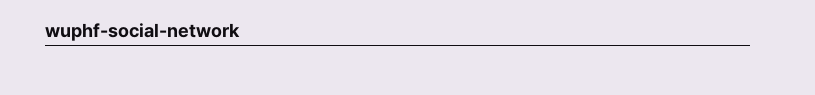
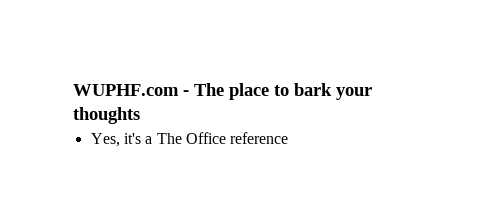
[45,23,240,41] wuphf-social-network -> [73,83,372,100] [73,107,140,124] [90,132,289,147] WUPHF.com - The place to bark your thoughts // Yes, it's a The Office reference

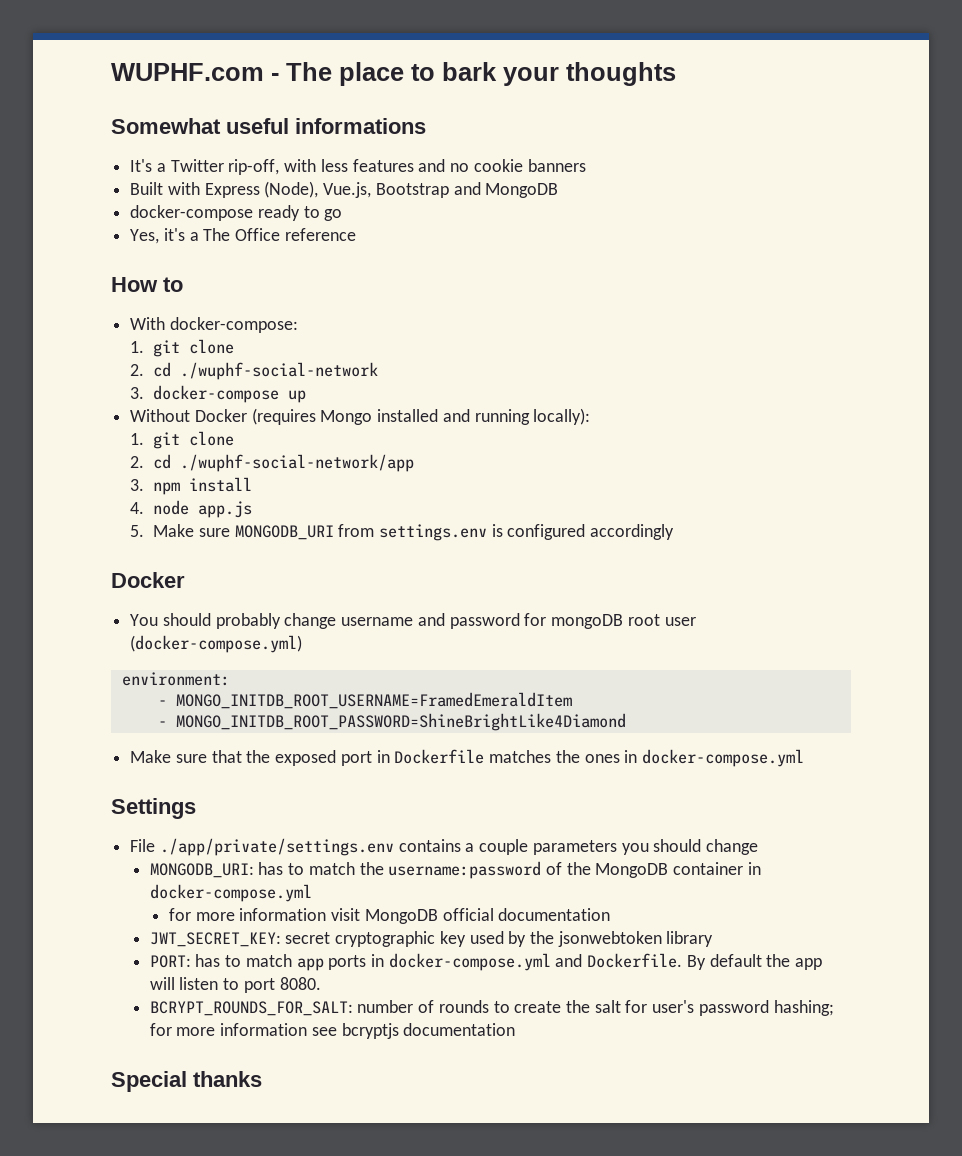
(140, 115) none -> [111,118,426,134] [130,159,586,175] [130,181,559,198] [130,205,343,221] // Somewhat useful informations // It's a Twitter rip-off, with less features and no cookie banners // Built with Express (Node), Vue.js, Bootstrap and MongoDB // docker-compose ready to go
(289, 138) none -> [111,277,183,292] [130,317,298,333] [130,339,235,357] [130,362,379,380] [130,385,307,403] [130,408,591,425] [130,431,235,449] [130,454,415,472] [130,477,253,495] [130,500,253,518] [130,524,675,541] [111,572,185,588] [130,613,696,629] [130,635,303,653] [121,672,230,686] [157,692,572,709] [157,713,626,731] [130,749,804,767] [111,798,196,819] [130,838,759,856] [149,861,761,879] [149,884,312,902] [168,908,611,924] [149,931,714,947] [149,953,823,971] [149,977,321,993] [149,1000,834,1016] [149,1023,516,1039] [111,1071,262,1092] // How to // With docker-compose: // 1. git clone // 2. cd ./wuphf-social-network // 3. docker-compose up // Without Docker (requires Mongo installed and running locally): // 1. git clone // 2. cd ./wuphf-social-network/app // 3. npm install // 4. node app.js // 5. Make sure MONGODB_URI from settings.env is configured accordingly // Docker // You should probably change username and password for mongoDB root user (docker-compose.yml) // environment: // - MONGO_INITDB_ROOT_USERNAME=FramedEmeraldItem // - MONGO_INITDB_ROOT_PASSWORD=ShineBrightLike4Diamond // Make sure that the exposed port in Dockerfile matches the ones in docker-compose.yml // Settings // File ./app/private/settings.env contains a couple parameters you should change // MONGODB_URI: has to match the username:password of the MongoDB container in docker-compose.yml // for more information visit MongoDB official documentation // JWT_SECRET_KEY: secret cryptographic key used by the jsonwebtoken library // PORT: has to match app ports in docker-compose.yml and Dockerfile. By default the app will listen to port 8080. // BCRYPT_ROUNDS_FOR_SALT: number of rounds to create the salt for user's password hashing; for more information see bcryptjs documentation // Special thanks

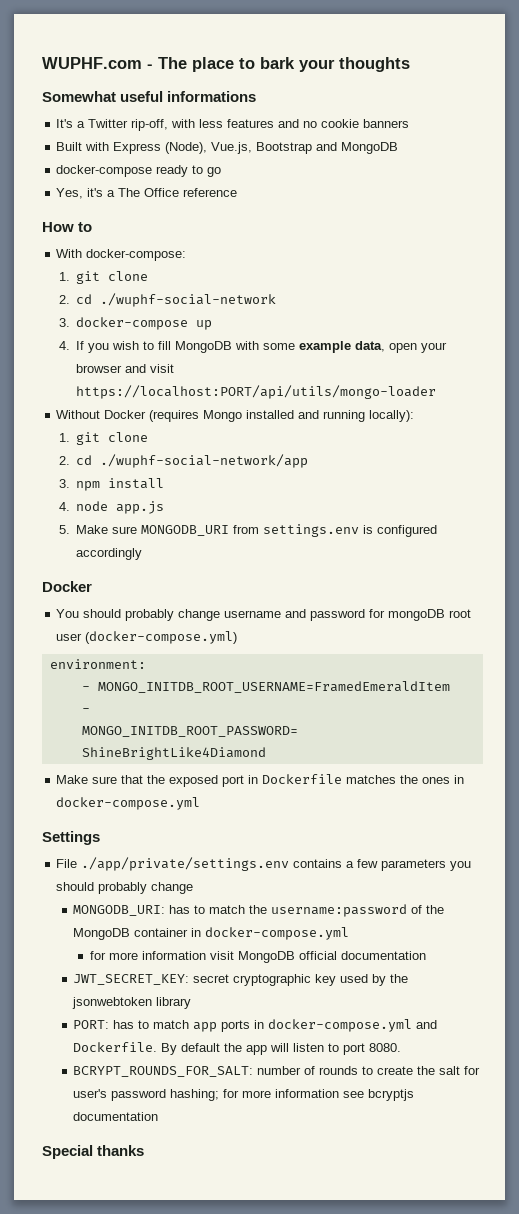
(307, 396) none -> [58,341,448,353] [76,364,175,373] [76,385,437,399] // 4. If you wish to fill MongoDB with some example data, open your browser and visit https://localhost:PORT/api/utils/mongo-loader
[479,839,529,855] couple -> [357,859,379,868] few
(702, 845) none -> [98,882,148,894] probably

